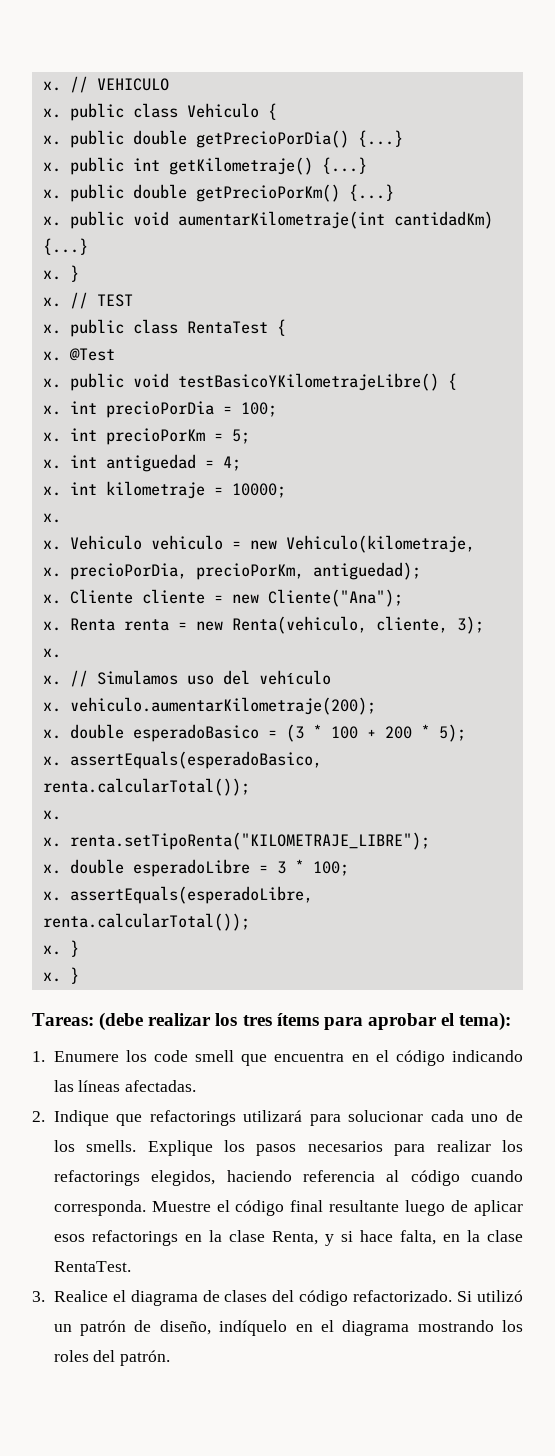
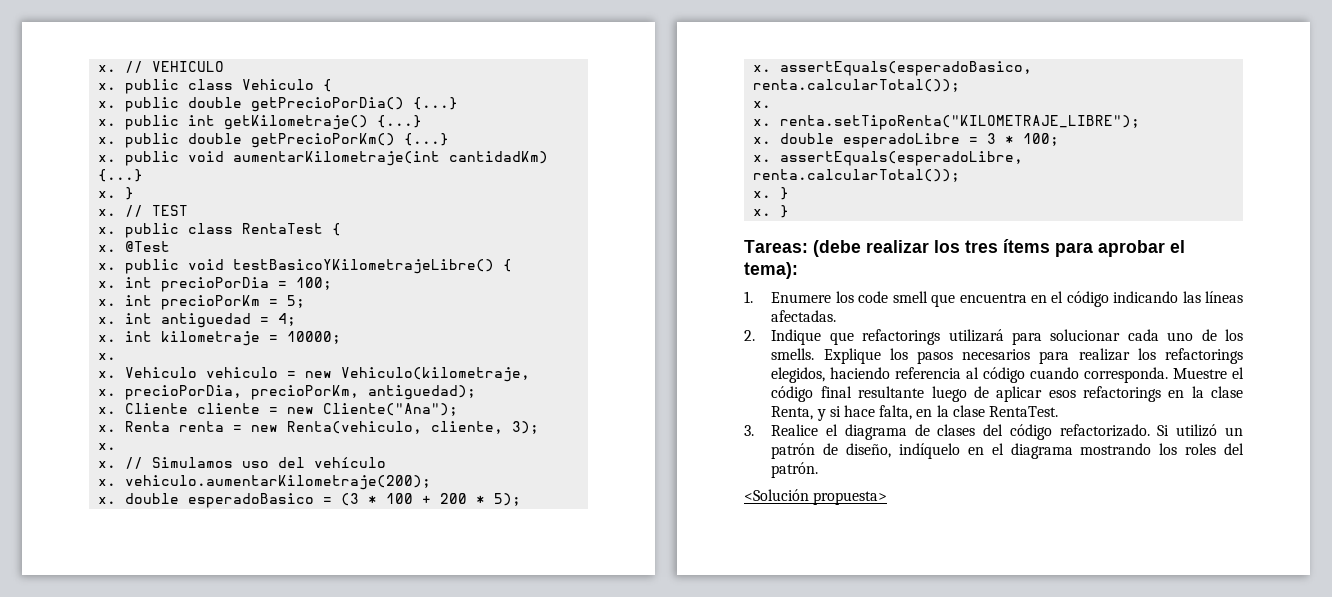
(171, 1358) none -> [744,489,888,505] // <Solución propuesta>

